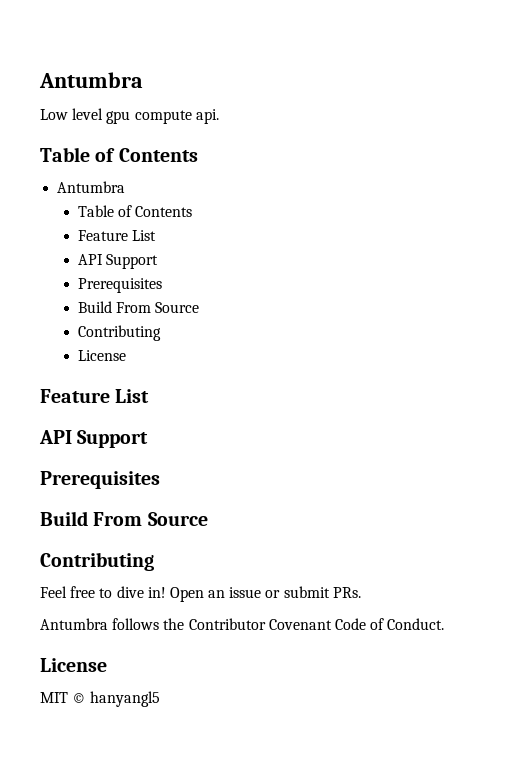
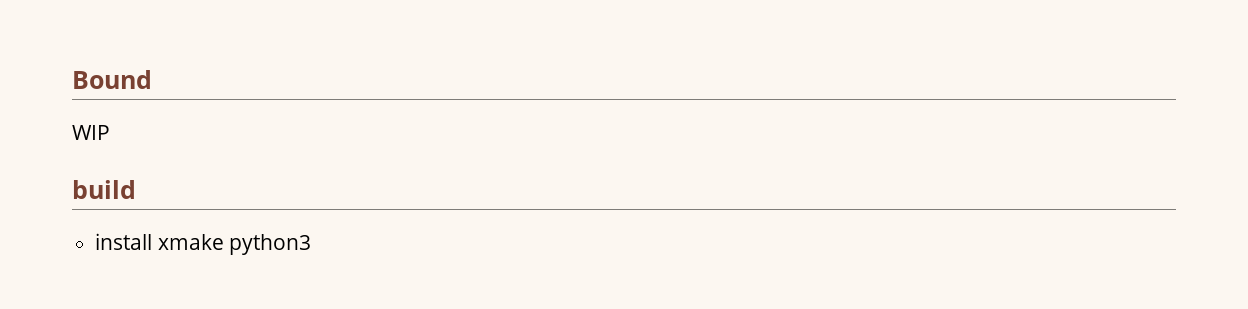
[39,72,143,88] [40,108,219,124] [40,147,198,162] [57,181,126,193] [78,205,193,217] [78,230,157,241] [78,254,159,269] [78,278,163,293] [78,301,200,313] [78,325,162,341] [78,350,127,361] [40,389,150,403] [39,430,149,448] [40,471,160,489] [40,511,208,526] [40,552,154,571] [40,586,361,602] [40,618,445,630] [40,658,107,672] [40,691,161,707] Antumbra // Low level gpu compute api. // Table of Contents // Antumbra // Table of Contents // Feature List // API Support // Prerequisites // Build From Source // Contributing // License // Feature List // API Support // Prerequisites // Build From Source // Contributing // Feel free to dive in! Open an issue or submit PRs. // Antumbra follows the Contributor Covenant Code of Conduct. // License // MIT © hanyangl5 -> [72,70,152,89] [72,125,110,140] [72,180,136,199] [95,233,312,255] Bound // WIP // build // install xmake python3

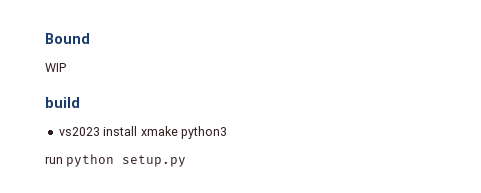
(136, 189) none -> [58,127,100,136] vs2023
(312, 244) none -> [45,154,187,167] // run python setup.py

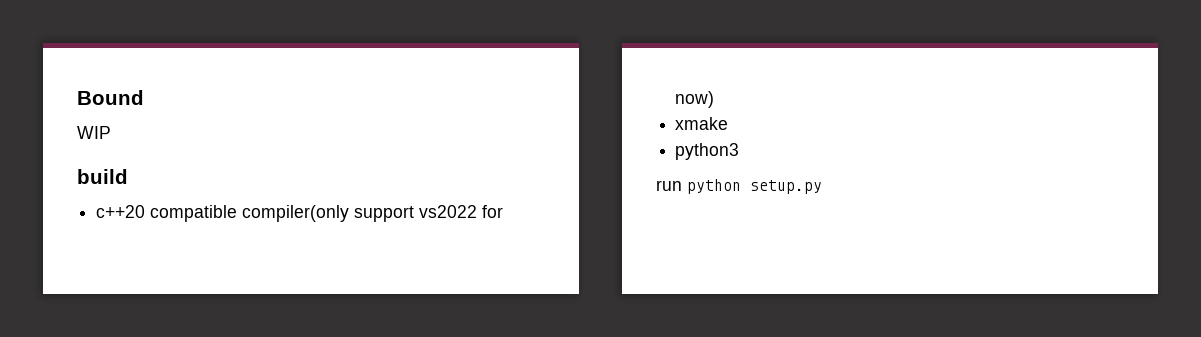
[58,126,138,136] vs2023 install -> [96,205,504,222] [675,91,715,108] c++20 compatible compiler(only support vs2022 for now) //
(178, 131) none -> (729, 123) //

